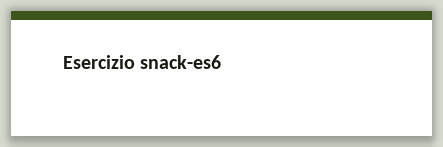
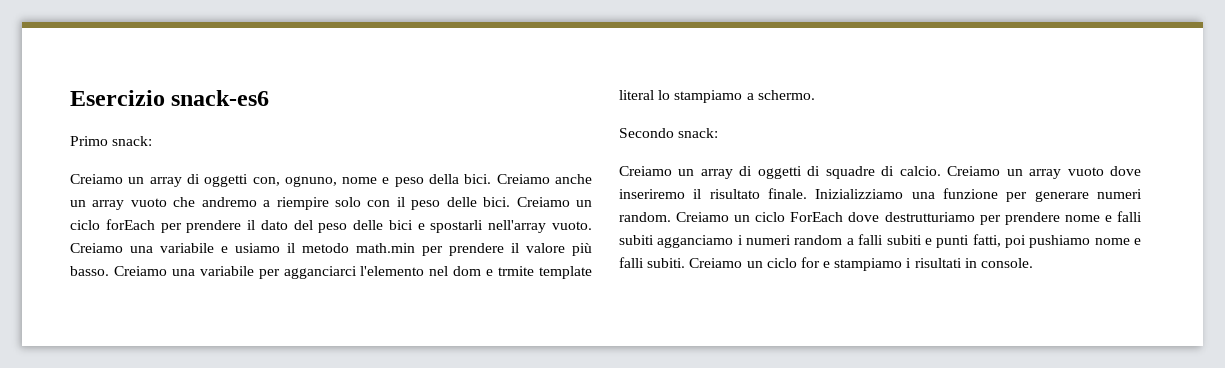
(222, 62) none -> [70,136,153,146] [70,174,592,187] [70,197,593,210] [70,219,592,233] [70,243,592,256] [70,266,593,279] [619,90,815,103] [619,128,719,138] [619,166,1141,179] [619,188,1142,202] [619,211,1143,225] [619,234,1141,248] [619,257,1034,271] // Primo snack: // Creiamo un array di oggetti con, ognuno, nome e peso della bici. Creiamo anche un array vuoto che andremo a riempire solo con il peso delle bici. Creiamo un ciclo forEach per prendere il dato del peso delle bici e spostarli nell'array vuoto. Creiamo una variabile e usiamo il metodo math.min per prendere il valore più basso. Creiamo una variabile per agganciarci l'elemento nel dom e trmite template literal lo stampiamo a schermo. // Secondo snack: // Creiamo un array di oggetti di squadre di calcio. Creiamo un array vuoto dove inseriremo il risultato finale. Inizializziamo una funzione per generare numeri random. Creiamo un ciclo ForEach dove destrutturiamo per prendere nome e falli subiti agganciamo i numeri random a falli subiti e punti fatti, poi pushiamo nome e falli subiti. Creiamo un ciclo for e stampiamo i risultati in console.

